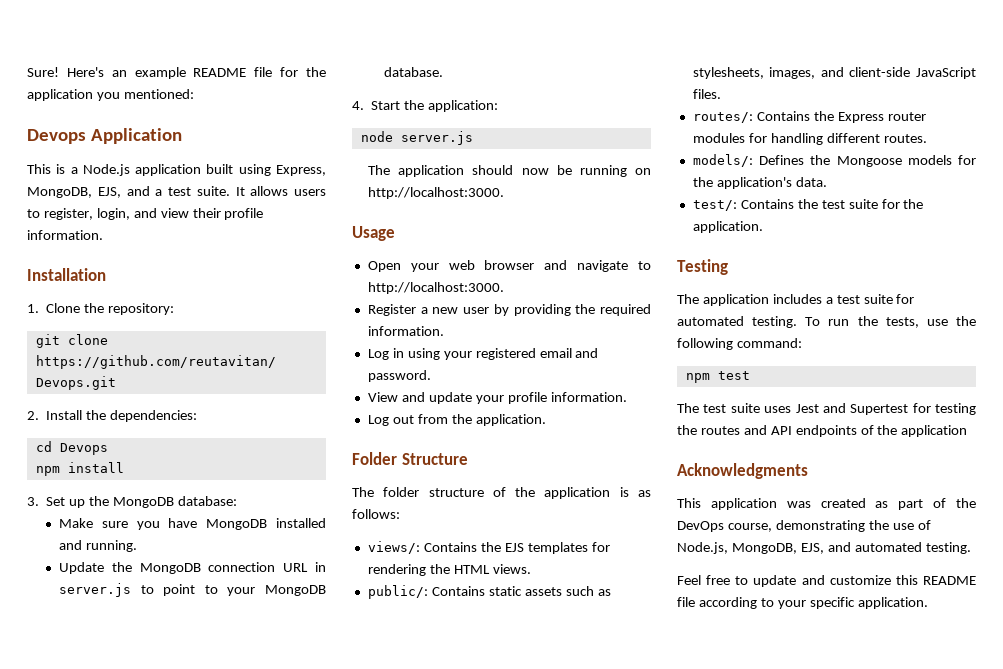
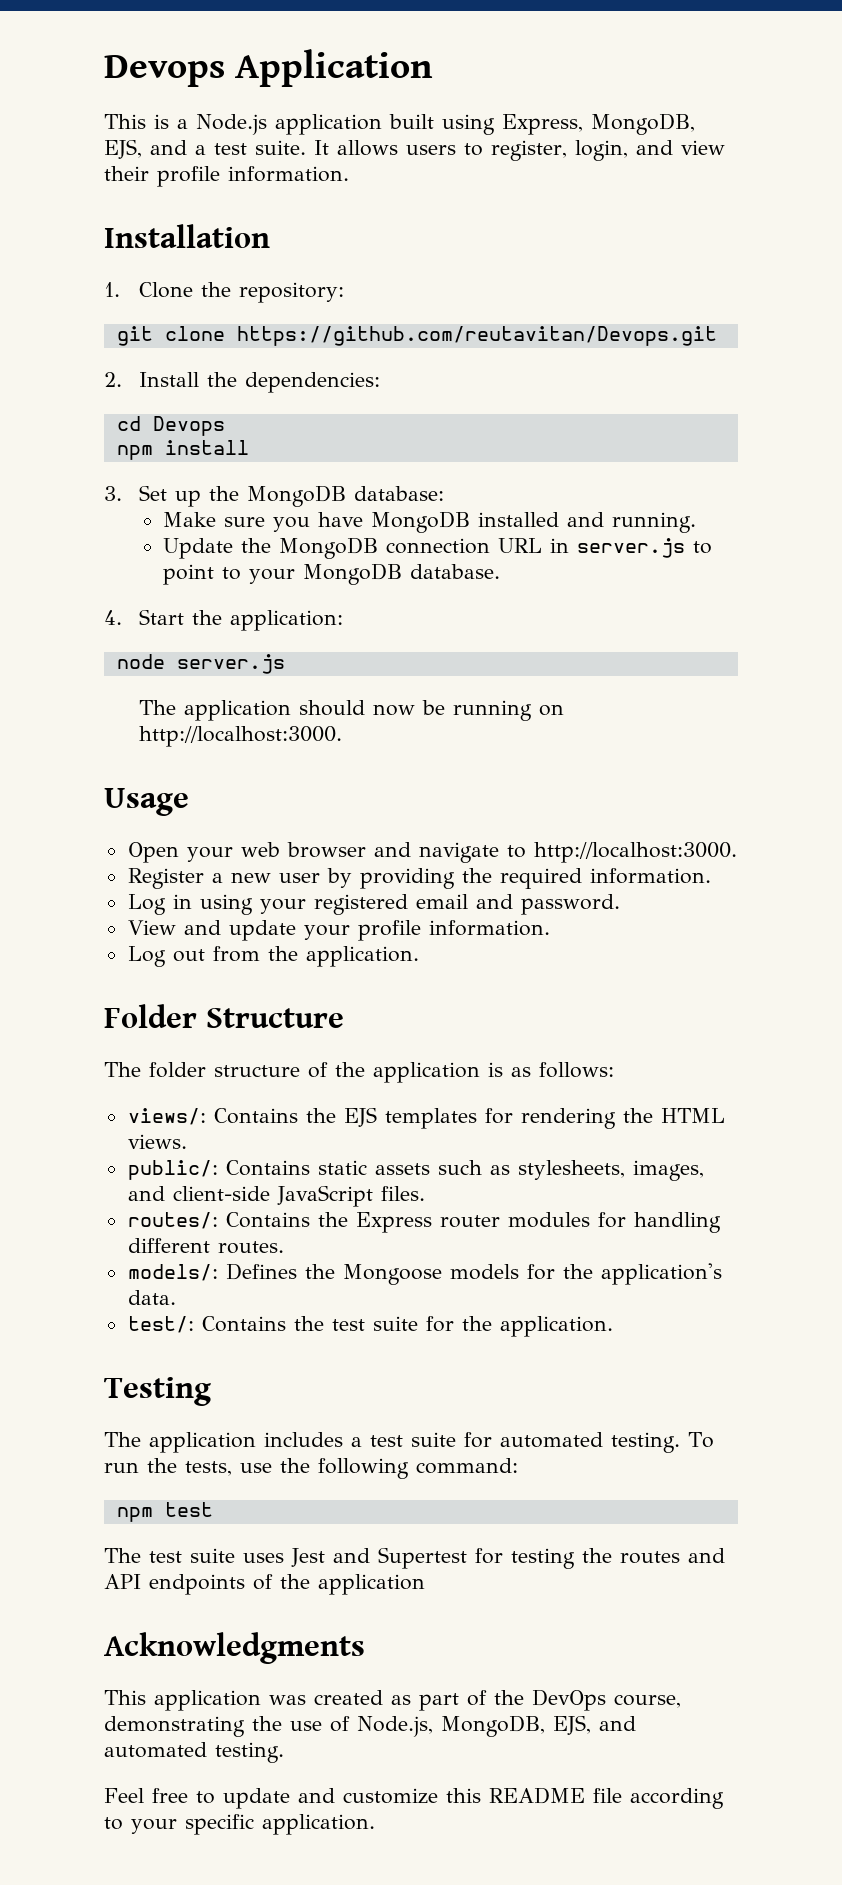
[27,67,326,79] [27,89,194,101] Sure! Here's an example README file for the application you mentioned: // -> (104, 71) none

